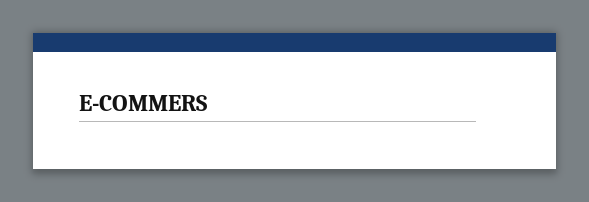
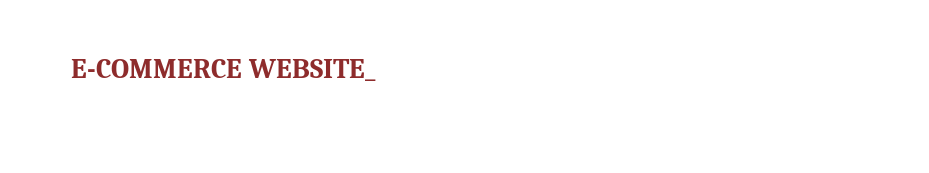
[79,95,207,111] E-COMMERS -> [71,59,377,81] E-COMMERCE WEBSITE_

